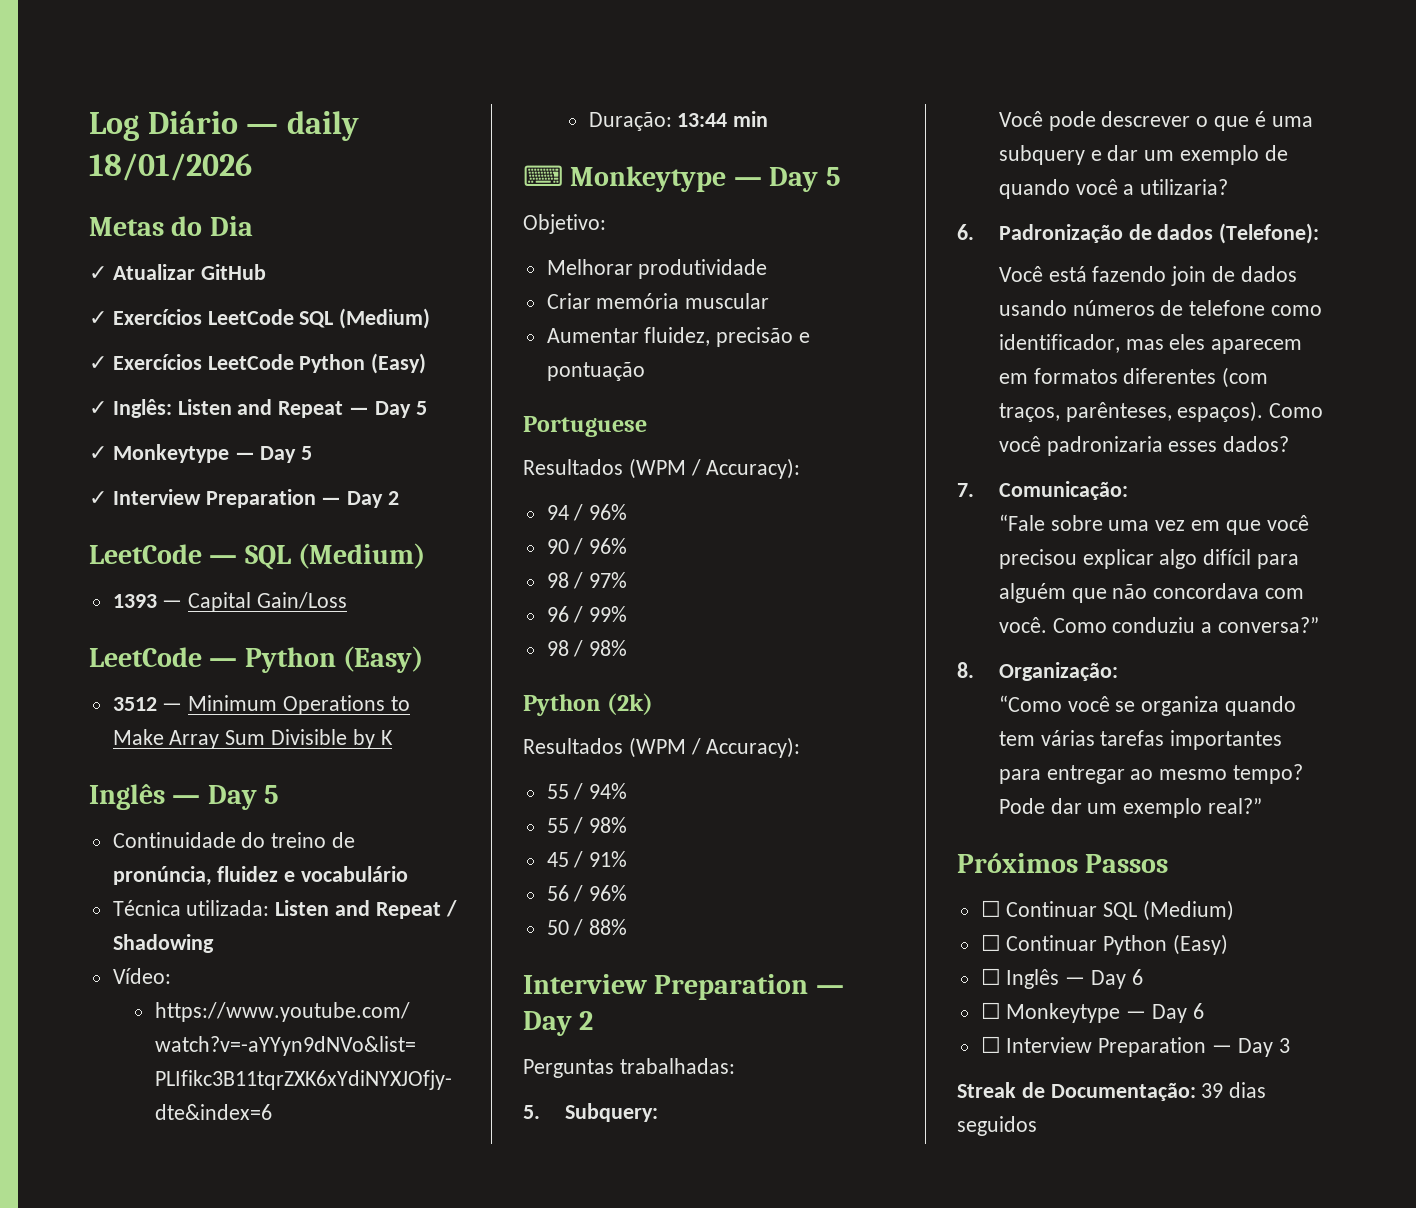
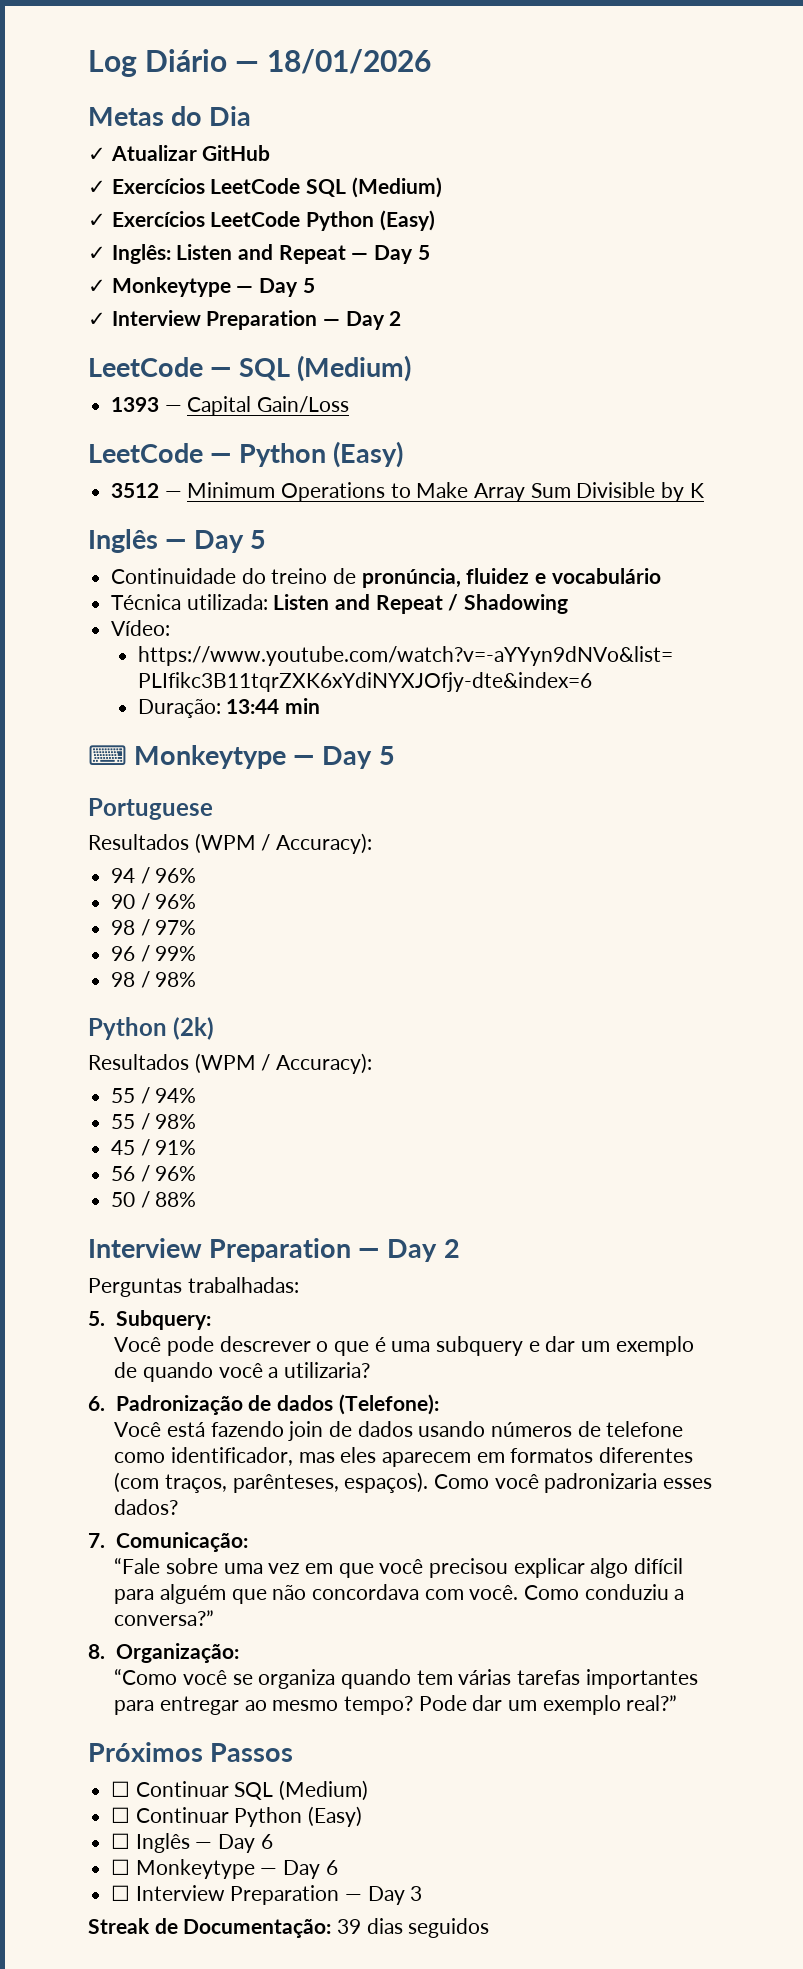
[286,111,359,141] daily -> (259, 66) none
[523,214,606,234] [546,259,768,279] [546,293,770,309] [546,327,811,347] [546,362,645,381] // Objetivo: // Melhorar produtividade // Criar memória muscular // Aumentar fluidez, precisão e pontuação -> (395, 755) none

